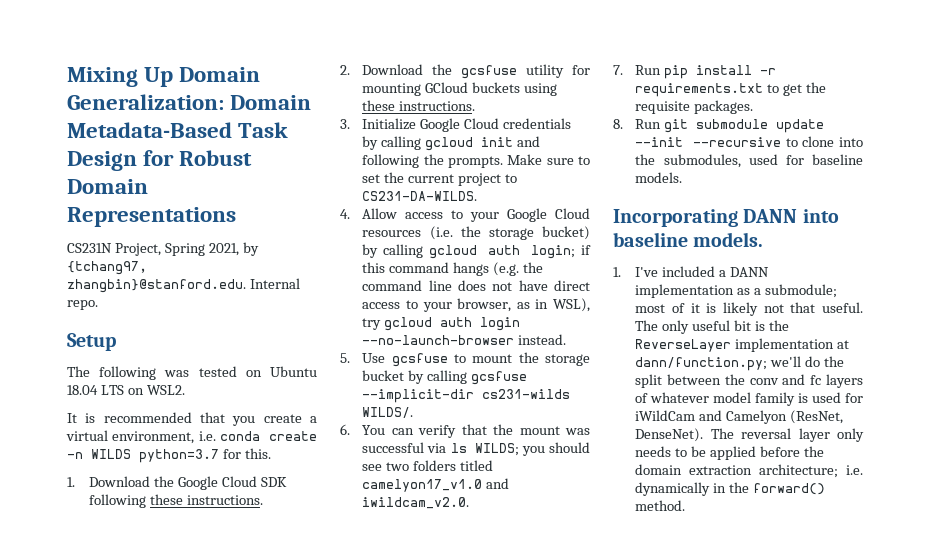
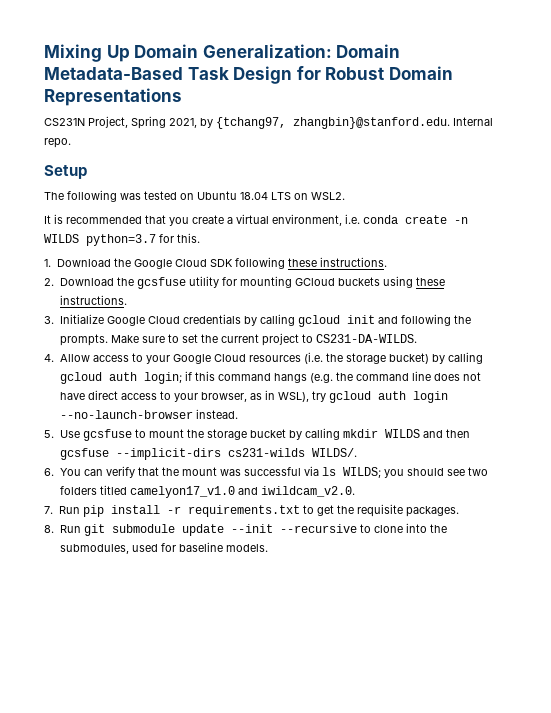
[471,371,528,385] [362,389,475,403] gcsfuse --implicit-dir -> [342,429,470,438] [59,448,221,460] mkdir WILDS and then gcsfuse --implicit-dirs
[613,209,839,227] [613,232,764,247] [613,266,770,277] [635,284,838,298] [635,302,863,316] [635,320,789,334] [635,338,850,352] [635,356,845,371] [635,374,863,388] [635,392,863,406] [635,410,844,424] [635,428,864,442] [635,446,824,460] [635,464,863,478] [635,482,826,496] [635,500,686,511] // Incorporating DANN into baseline models. // 1. I've included a DANN implementation as a submodule; most of it is likely not that useful. The only useful bit is the ReverseLayer implementation at dann/function.py; we'll do the split between the conv and fc layers of whatever model family is used for iWildCam and Camelyon (ResNet, DenseNet). The reversal layer only needs to be applied before the domain extraction architecture; i.e. dynamically in the forward() method. -> (268, 548) none

